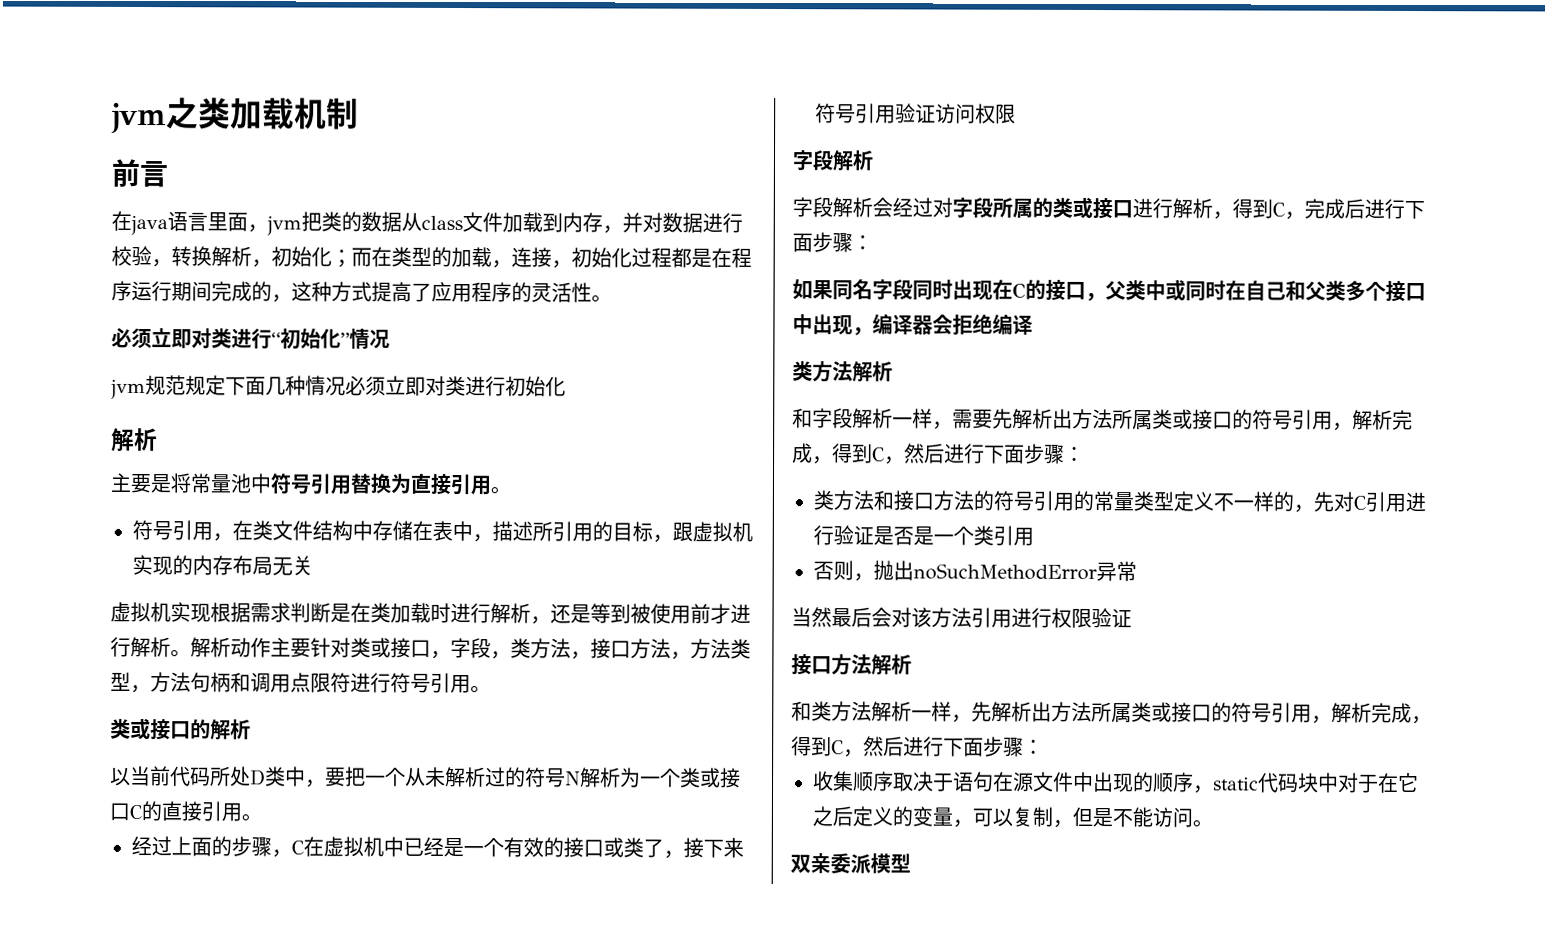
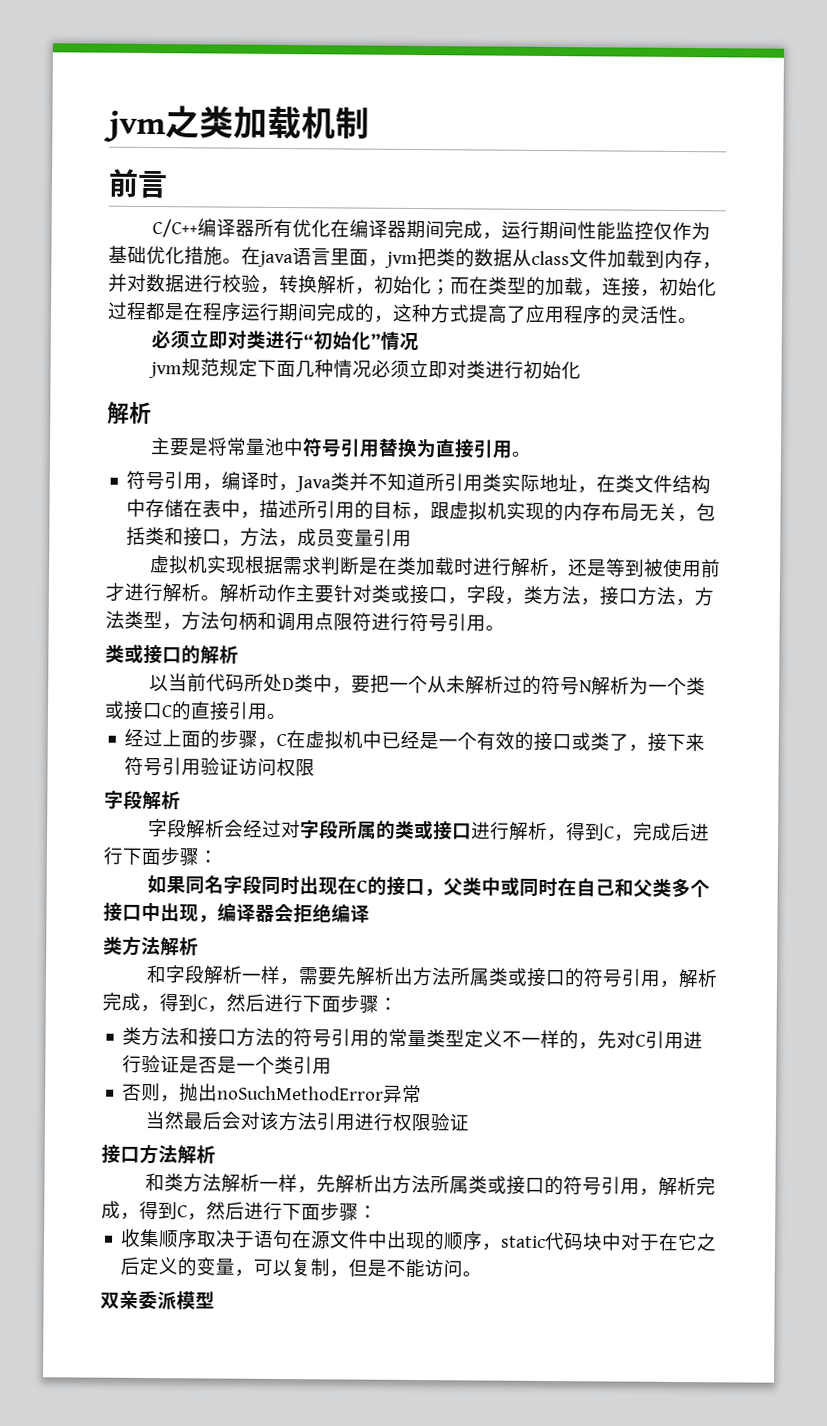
(168, 174) none -> [152,218,712,241] [108,245,242,266] C/C++编译器所有优化在编译器期间完成，运行期间性能监控仅作为基础优化措施。
(233, 537) none -> [221,471,598,494] 编译时，Java类并不知道所引用类实际地址，
(313, 565) none -> [677,503,717,523] [126,526,413,548] ，包括类和接口，方法，成员变量引用

